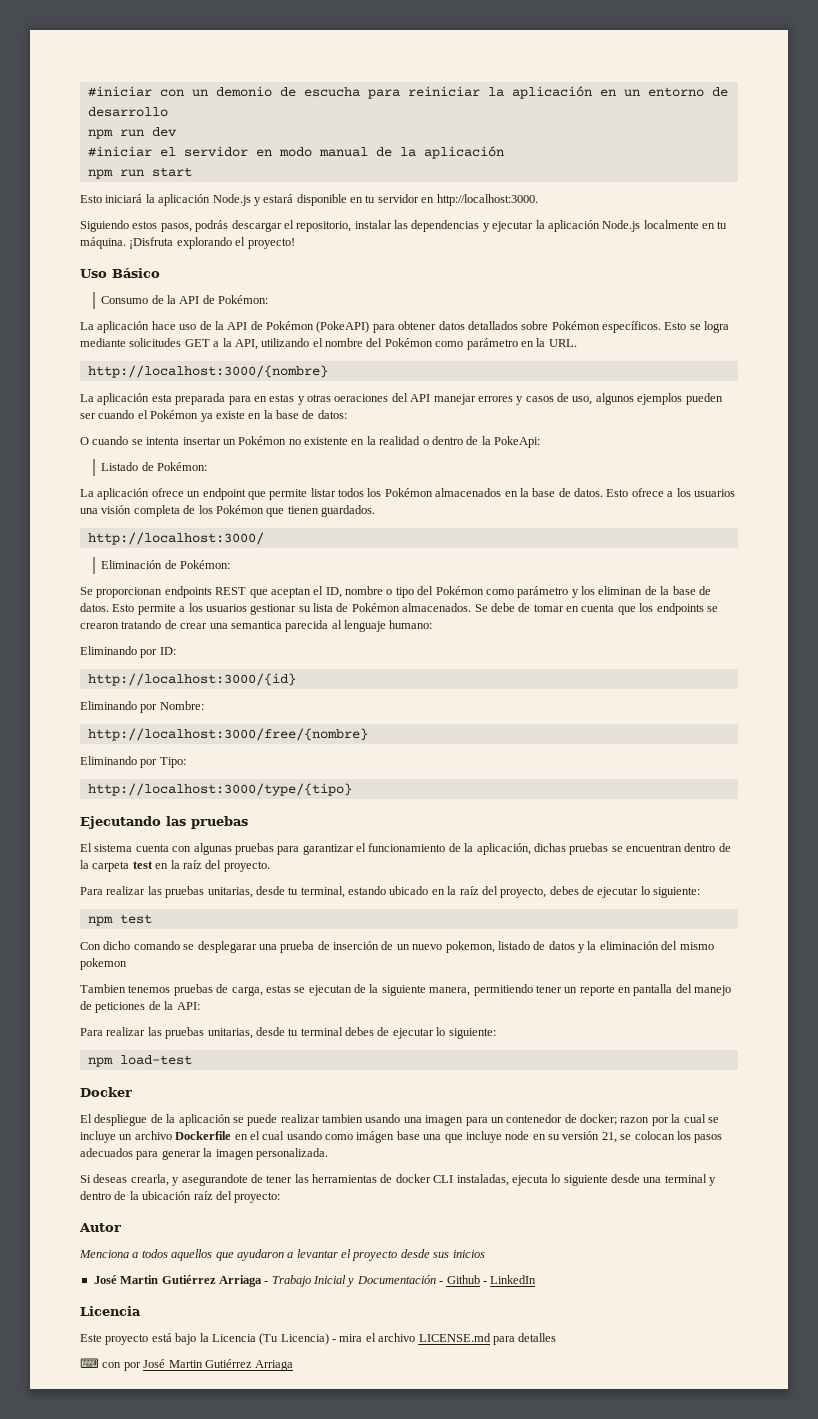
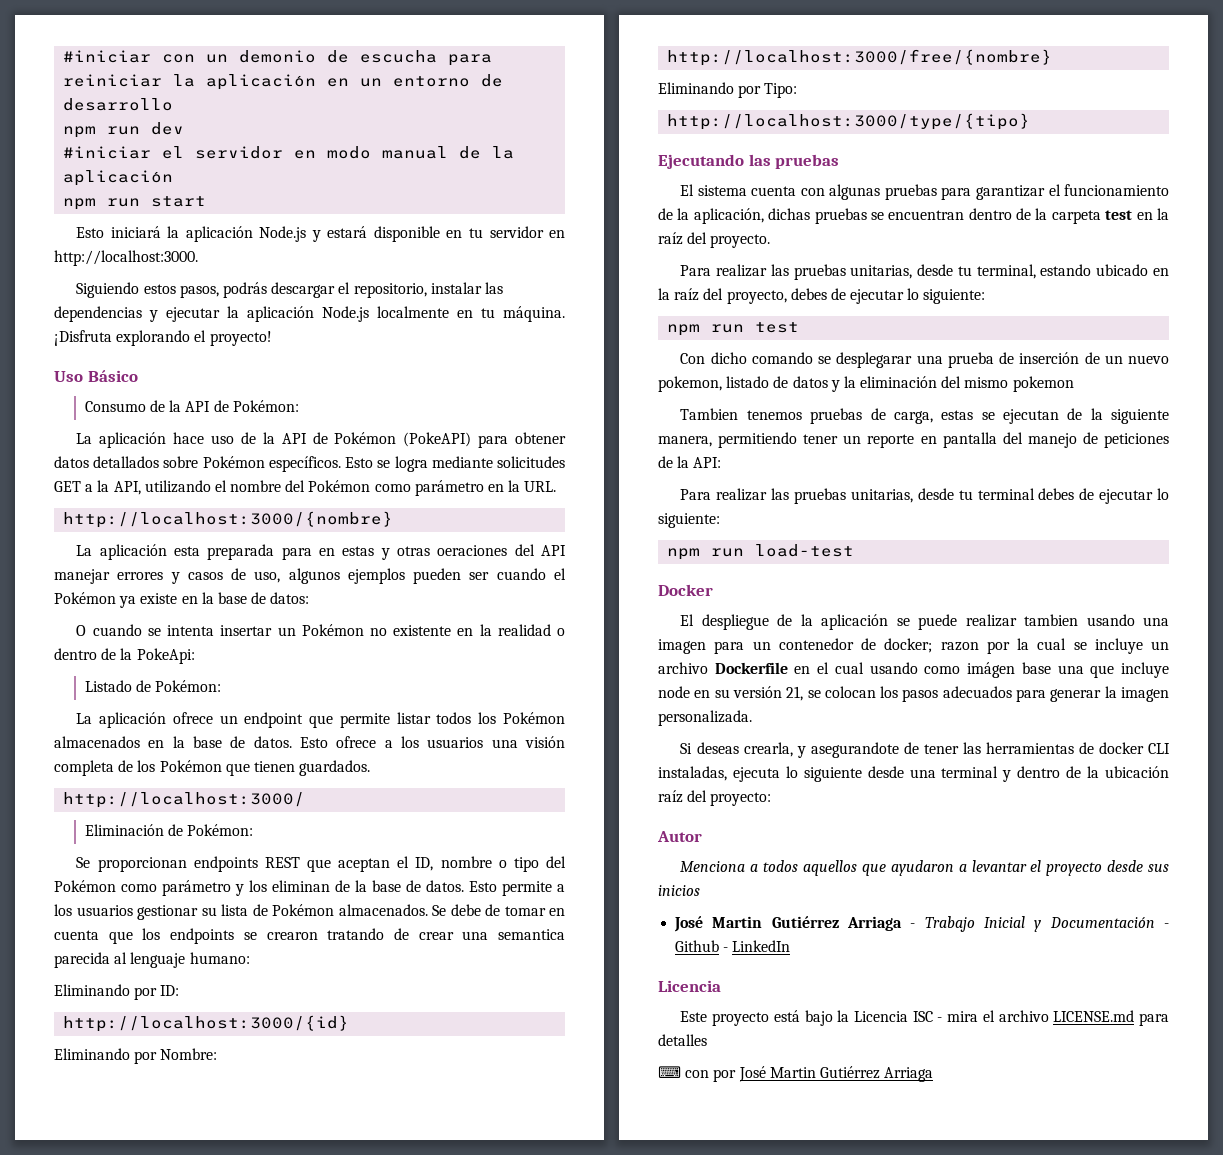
(113, 921) none -> [711,324,745,333] run
(113, 1062) none -> [711,548,745,557] run
[259,1333,329,1345] (Tu Licencia) -> [912,1011,933,1022] ISC

